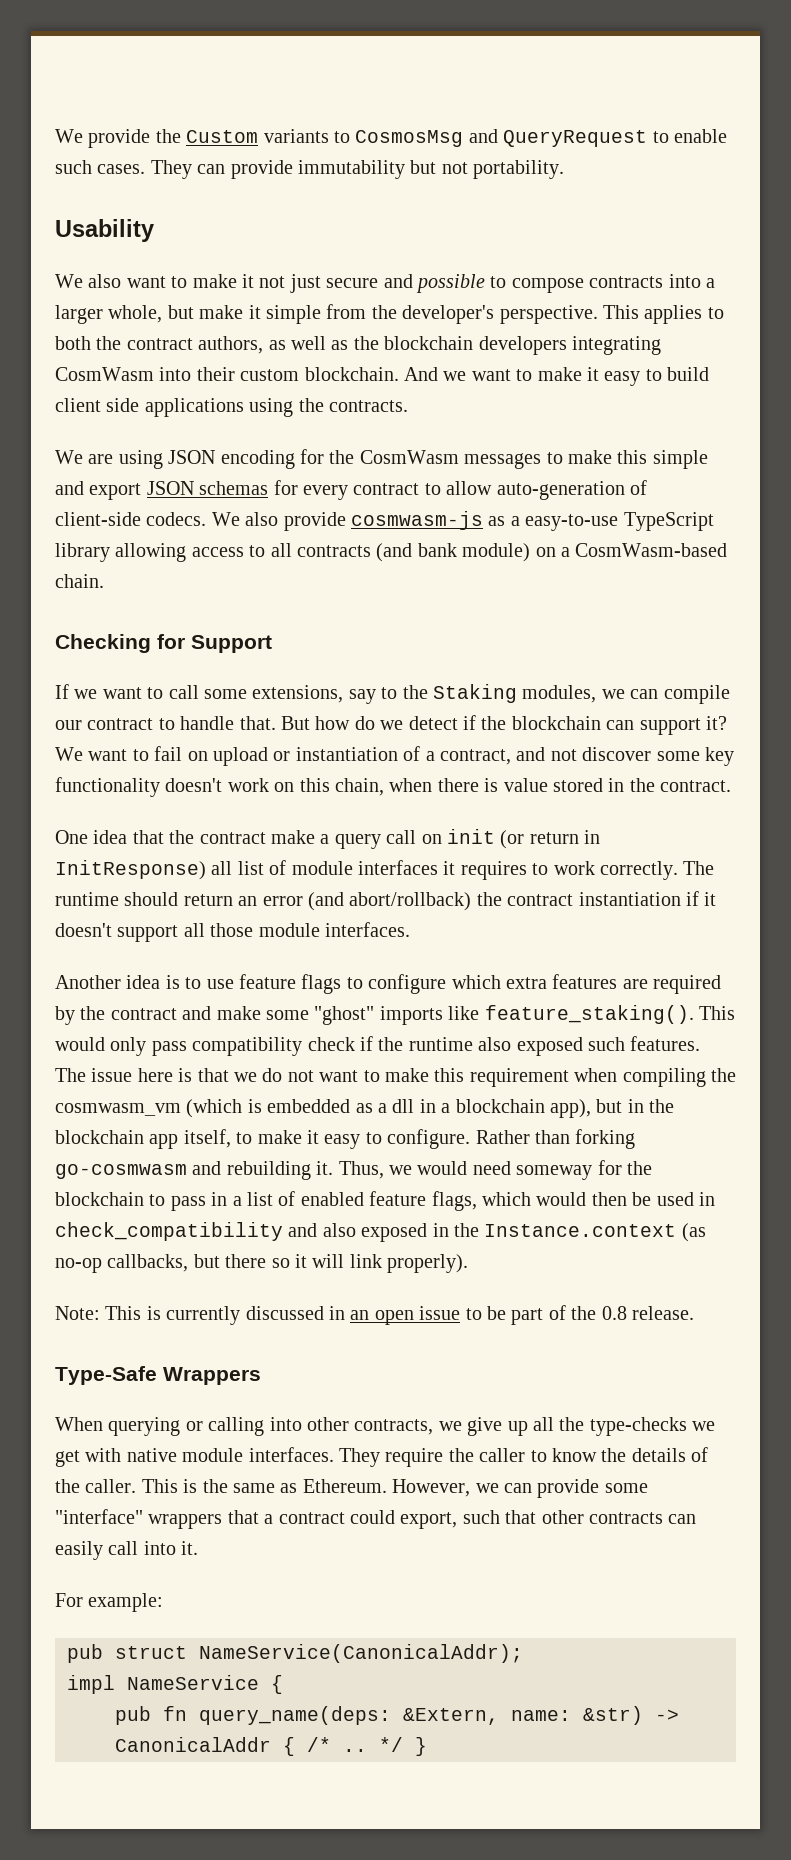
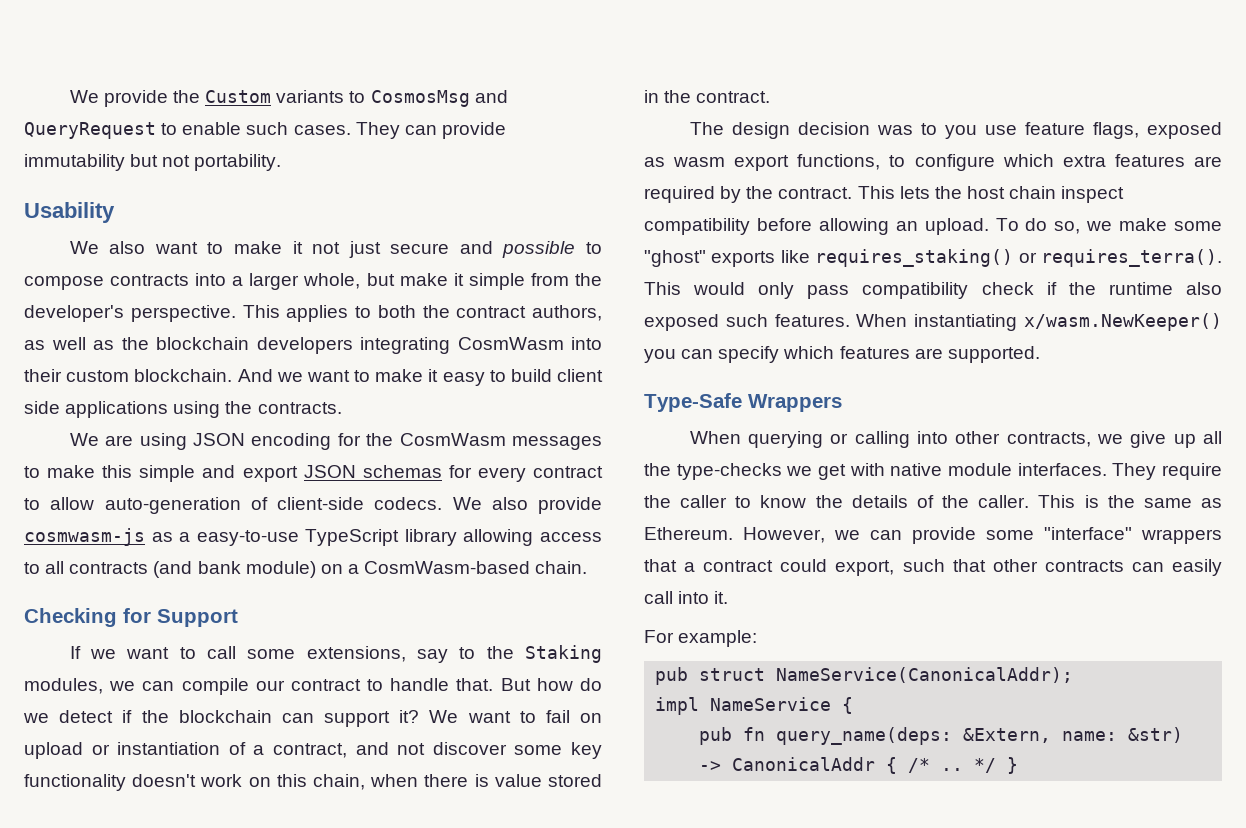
[55,829,601,849] [55,860,715,880] [55,891,717,911] [55,922,410,942] [55,974,342,994] One idea that the contract make a query call on init (or return in InitResponse) all list of module interfaces it requires to work correctly. The runtime should return an error (and abort/rollback) the contract instantiation if it doesn't support all those module interfaces. // Another idea is to use feature flags -> [689,122,1222,139] [644,154,881,171] The design decision was to you use feature flags, exposed as wasm export functions,
[110,1005,694,1025] contract and make some "ghost" imports like feature_staking(). -> [778,186,1125,203] [644,218,1222,235] [644,249,1222,267] contract. This lets the host chain inspect compatibility before allowing an upload. To do so, we make some "ghost" exports like requires_staking() or requires_terra().
[55,1068,736,1087] [55,1099,675,1118] [55,1129,636,1149] [55,1160,652,1180] [55,1191,715,1211] [55,1222,706,1242] [55,1254,469,1273] [55,1305,694,1325] The issue here is that we do not want to make this requirement when compiling the cosmwasm_vm (which is embedded as a dll in a blockchain app), but in the blockchain app itself, to make it easy to configure. Rather than forking go-cosmwasm and rebuilding it. Thus, we would need someway for the blockchain to pass in a list of enabled feature flags, which would then be used in check_compatibility and also exposed in the Instance.context (as no-op callbacks, but there so it will link properly). // Note: This is currently discussed in an open issue to be part of the 0.8 release. -> [856,313,1222,331] [644,346,1040,363] When instantiating x/wasm.NewKeeper() you can specify which features are supported.

